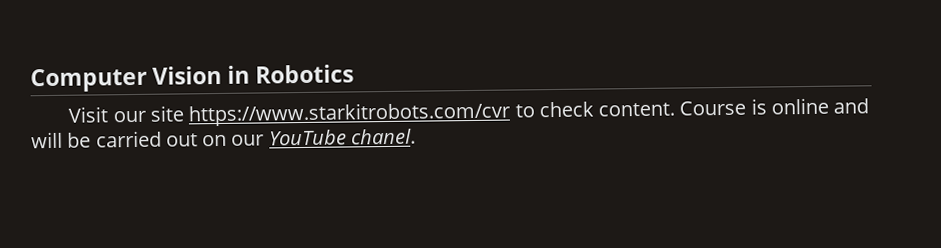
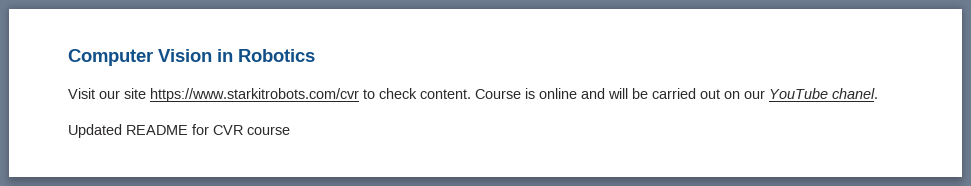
(416, 136) none -> [68,124,290,138] // Updated README for CVR course

